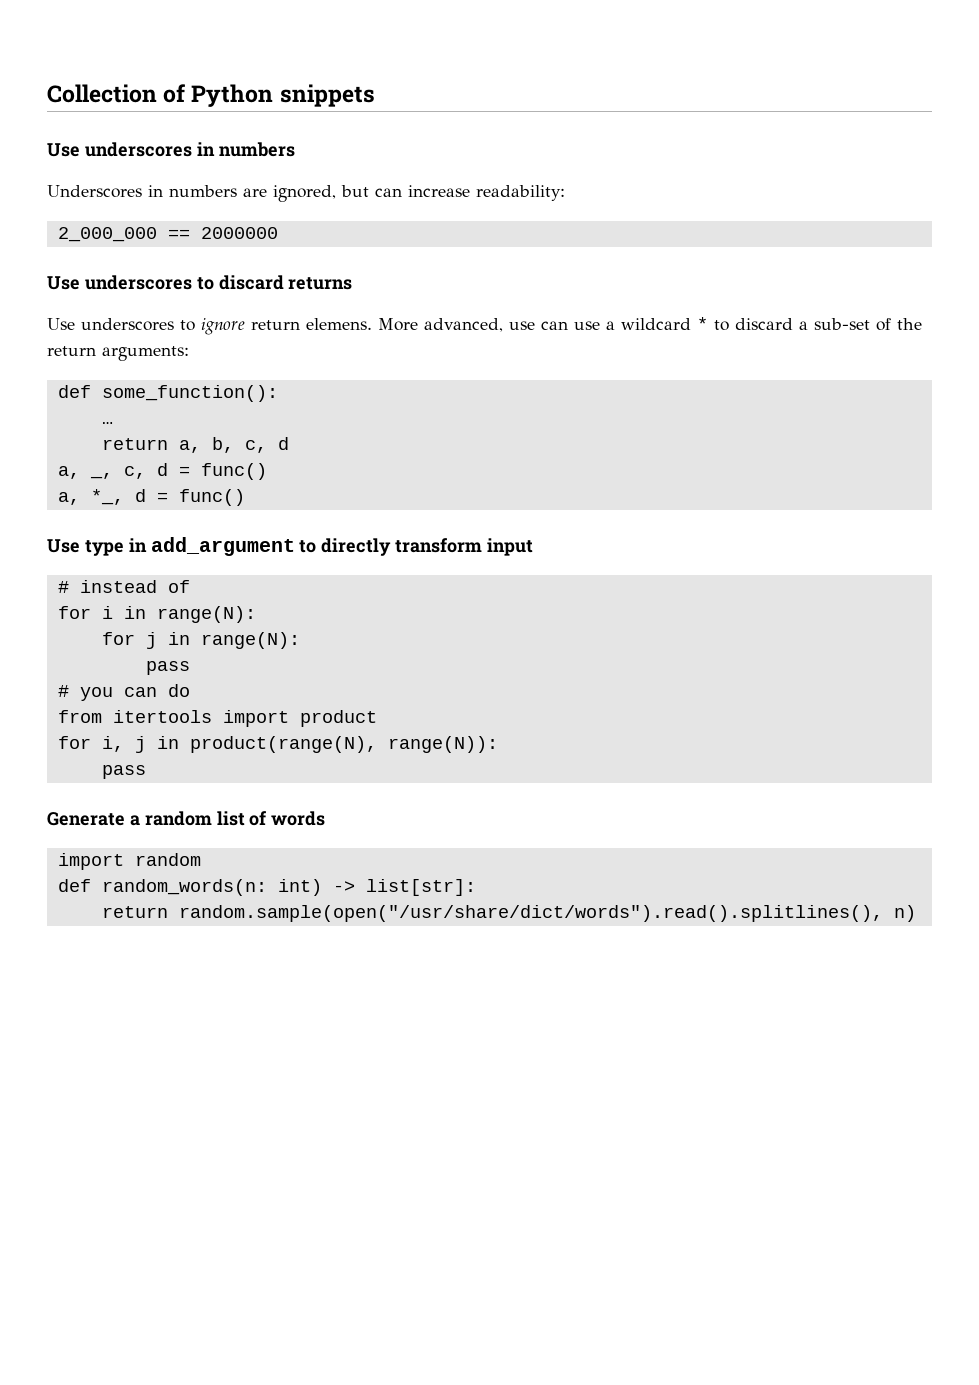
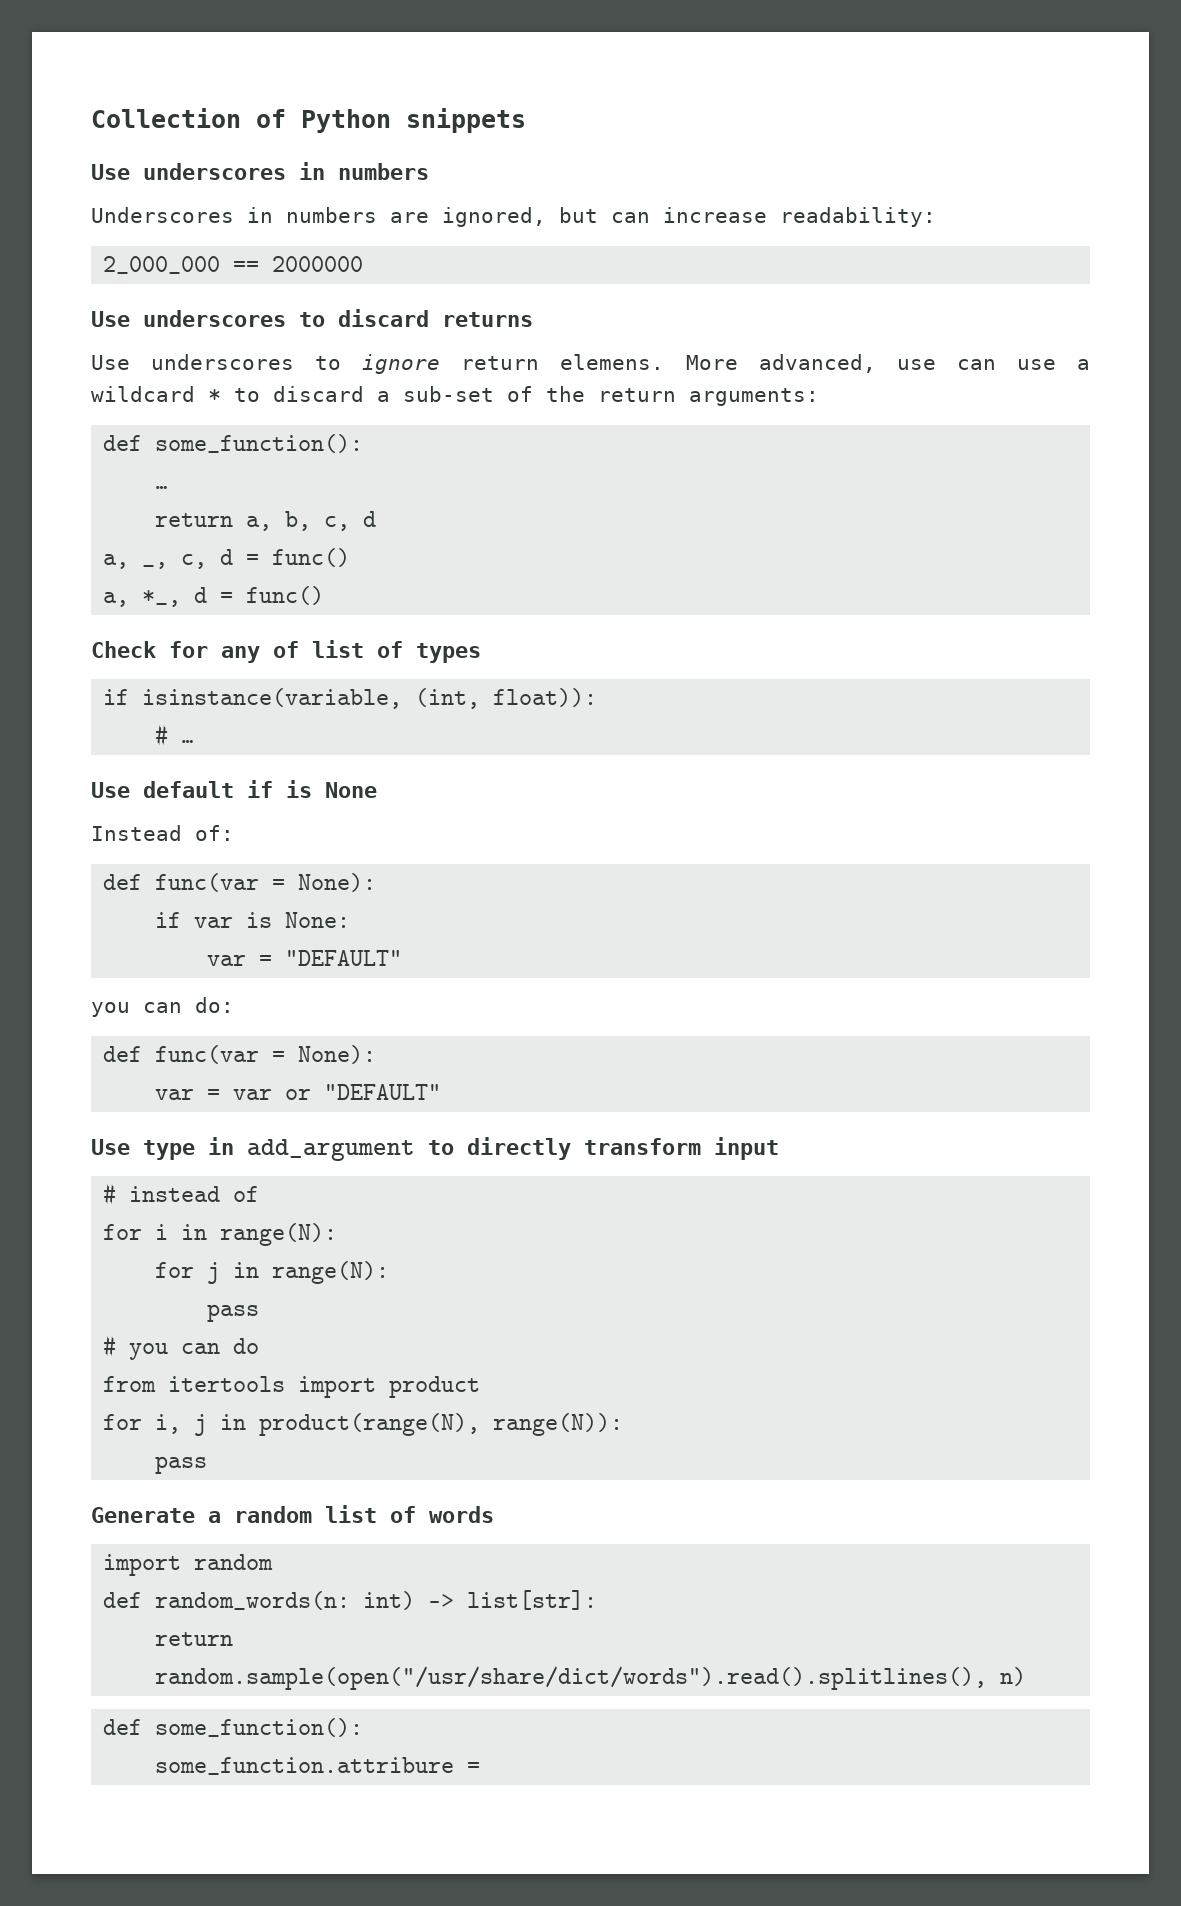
(245, 497) none -> [91,640,481,663] [103,688,598,709] [155,724,195,746] [91,780,377,798] [91,825,234,841] [103,873,377,892] [155,912,351,928] [207,950,403,966] [91,997,234,1017] [103,1045,377,1064] [155,1084,442,1100] // Check for any of list of types // if isinstance(variable, (int, float)): // # … // Use default if is None // Instead of: // def func(var = None): // if var is None: // var = "DEFAULT" // you can do: // def func(var = None): // var = var or "DEFAULT"
(916, 913) none -> [103,1718,364,1737] [155,1757,481,1775] // def some_function(): // some_function.attribure =

